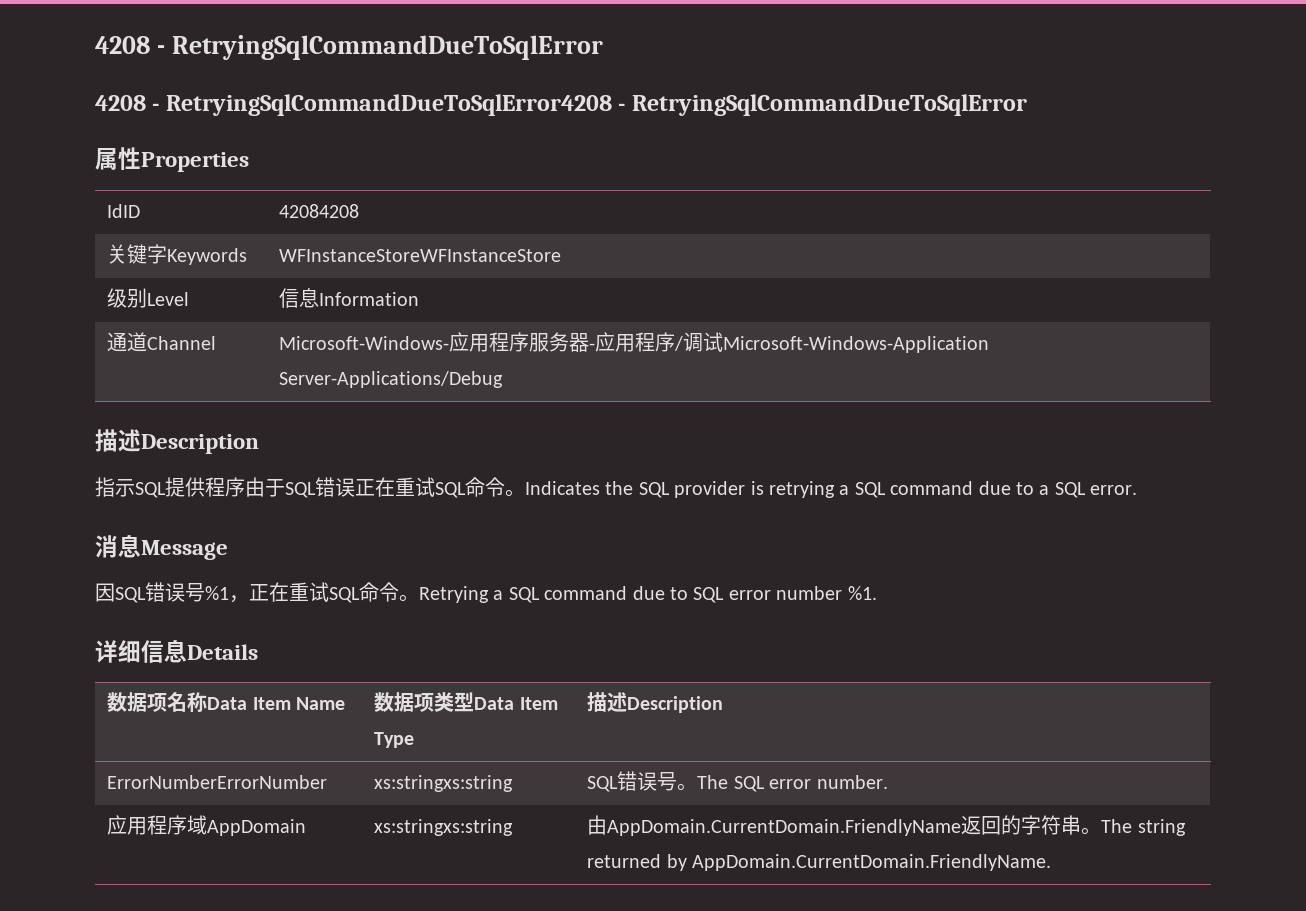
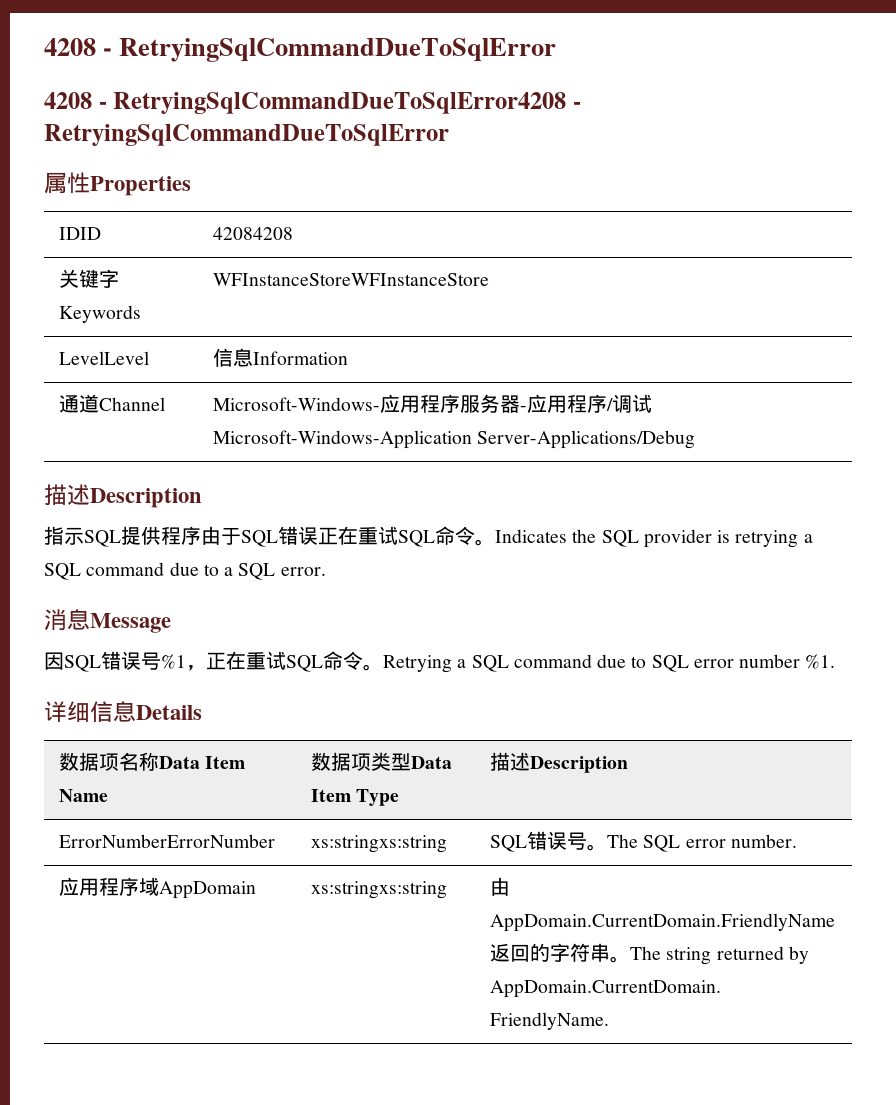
[107,204,141,218] IdID -> [59,227,102,240] IDID
[107,288,190,308] 级别Level -> [59,351,150,365] LevelLevel

